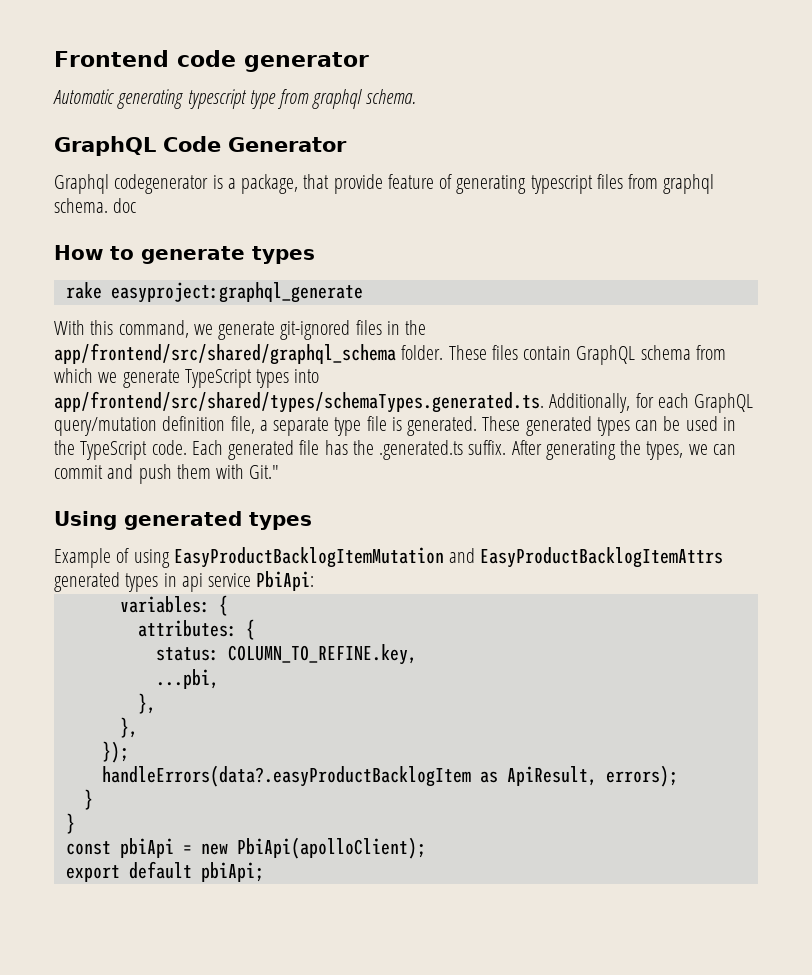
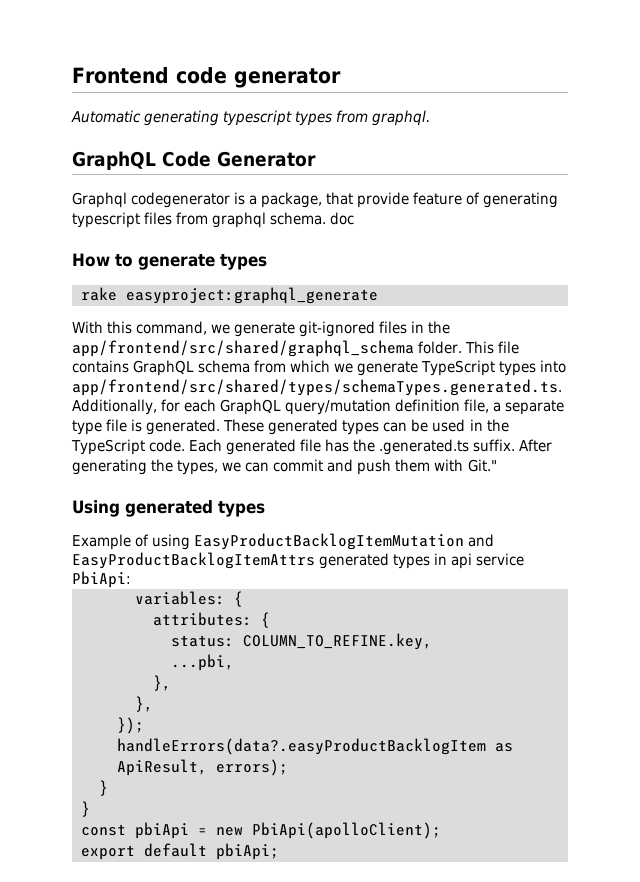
[249,89,416,109] type from graphql schema. -> [295,110,431,126] types from graphql.
[448,345,572,360] These files contain -> [465,341,520,354] [72,360,129,373] This file contains

